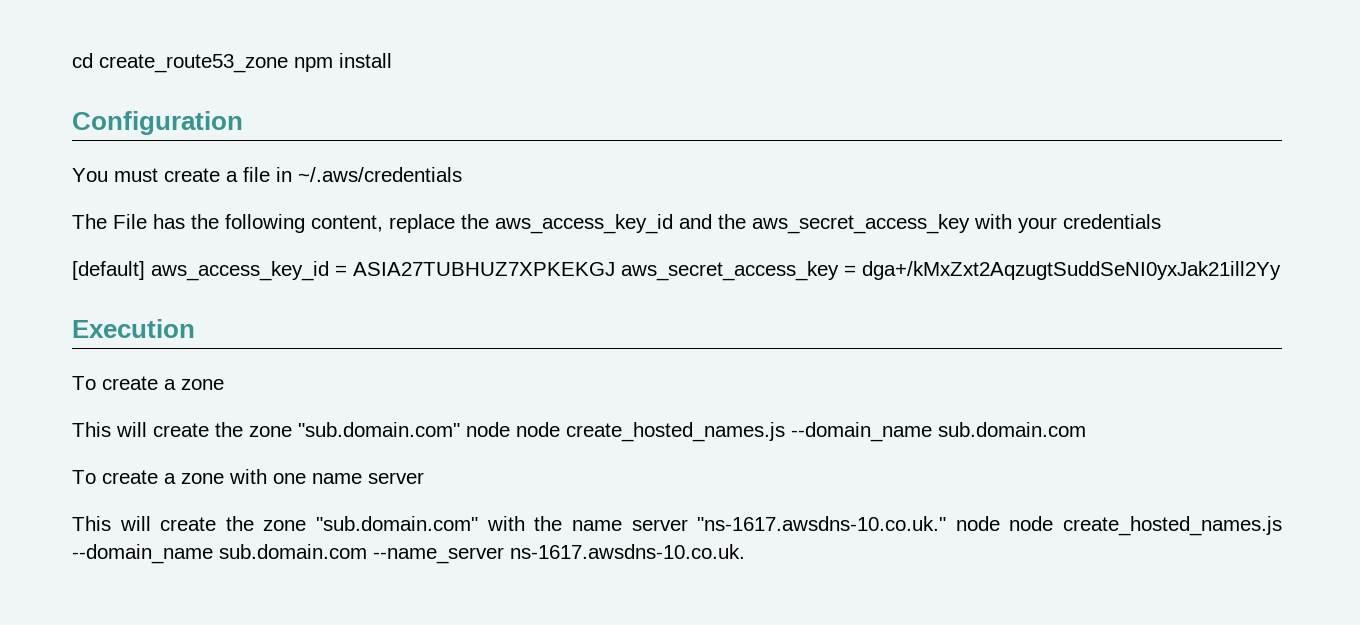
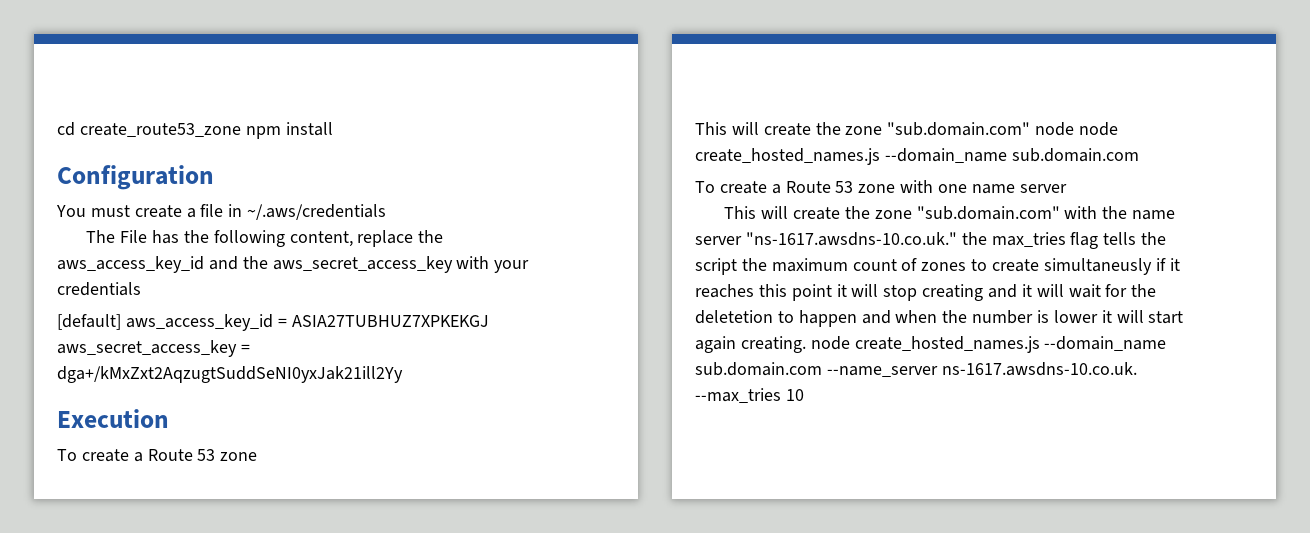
(176, 384) none -> [147,449,216,461] Route 53
(176, 478) none -> [785,181,854,193] Route 53
[955,516,1000,531] node -> [961,232,1167,249] [695,258,1180,275] [695,284,1157,301] [695,310,1184,327] [695,336,806,353] the max_tries flag tells the script the maximum count of zones to create simultaneusly if it reaches this point it will stop creating and it will wait for the deletetion to happen and when the number is lower it will start again creating.
(745, 551) none -> [695,388,804,403] --max_tries 10

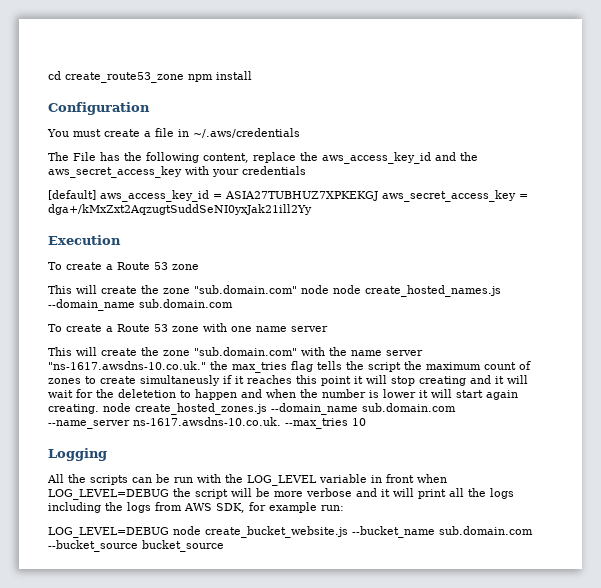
[854,336,1040,353] create_hosted_names.js -> [135,403,267,415] create_hosted_zones.js
(804, 395) none -> [48,448,107,461] [47,474,447,486] [48,488,514,500] [48,502,344,513] [48,526,533,538] [48,540,224,552] // Logging // All the scripts can be run with the LOG_LEVEL variable in front when LOG_LEVEL=DEBUG the script will be more verbose and it will print all the logs including the logs from AWS SDK, for example run: // LOG_LEVEL=DEBUG node create_bucket_website.js --bucket_name sub.domain.com --bucket_source bucket_source

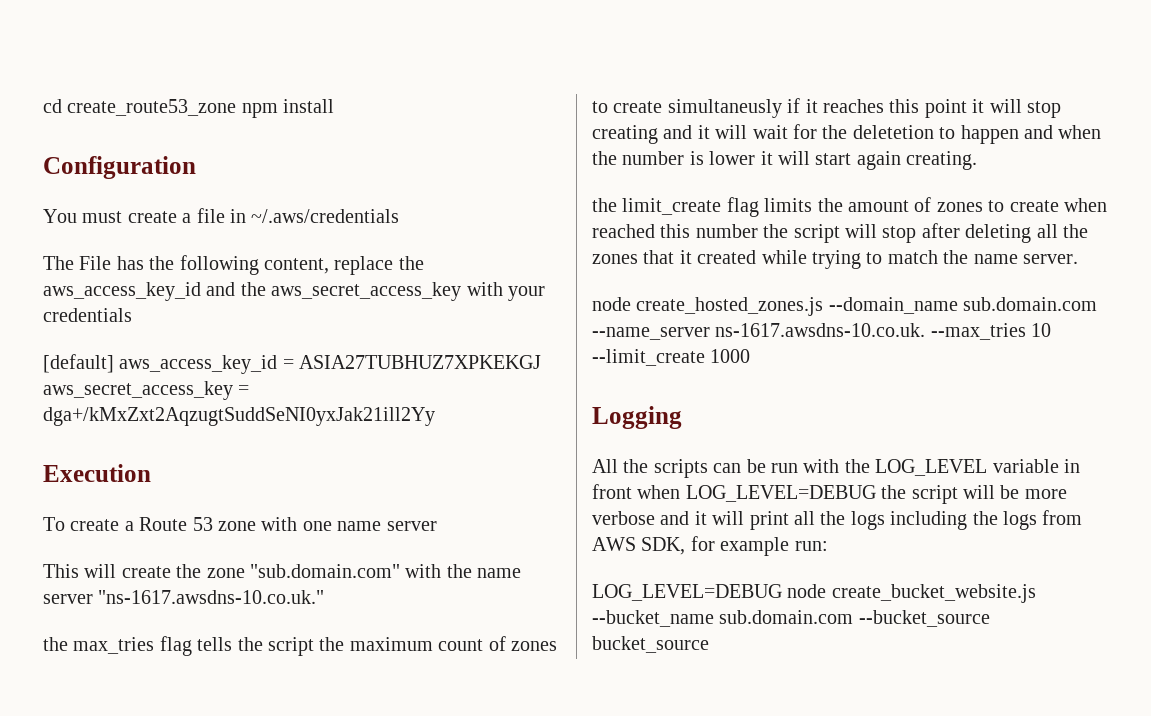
[48,285,501,297] [48,299,233,311] [48,324,199,332] // This will create the zone "sub.domain.com" node node create_hosted_names.js --domain_name sub.domain.com // To create a Route 53 zone -> (256, 526) none
(206, 365) none -> (325, 597) //
(99, 409) none -> [592,197,1107,217] [592,223,1088,243] [592,250,1078,269] // the limit_create flag limits the amount of zones to create when reached this number the script will stop after deleting all the zones that it created while trying to match the name server. //
(366, 422) none -> [592,349,751,366] --limit_create 1000

